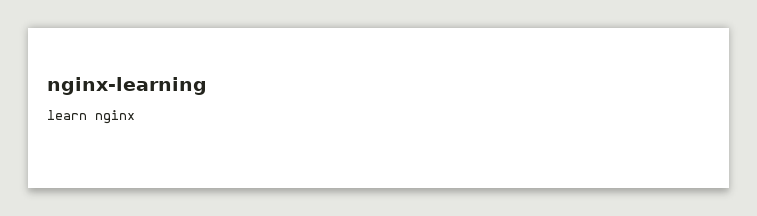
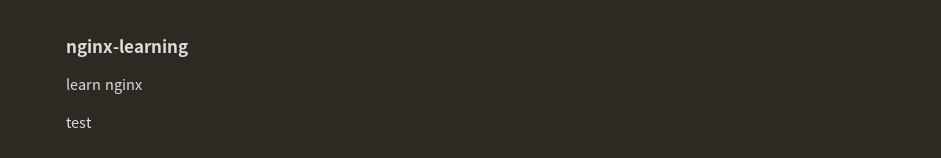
(135, 117) none -> [66,117,92,128] // test

